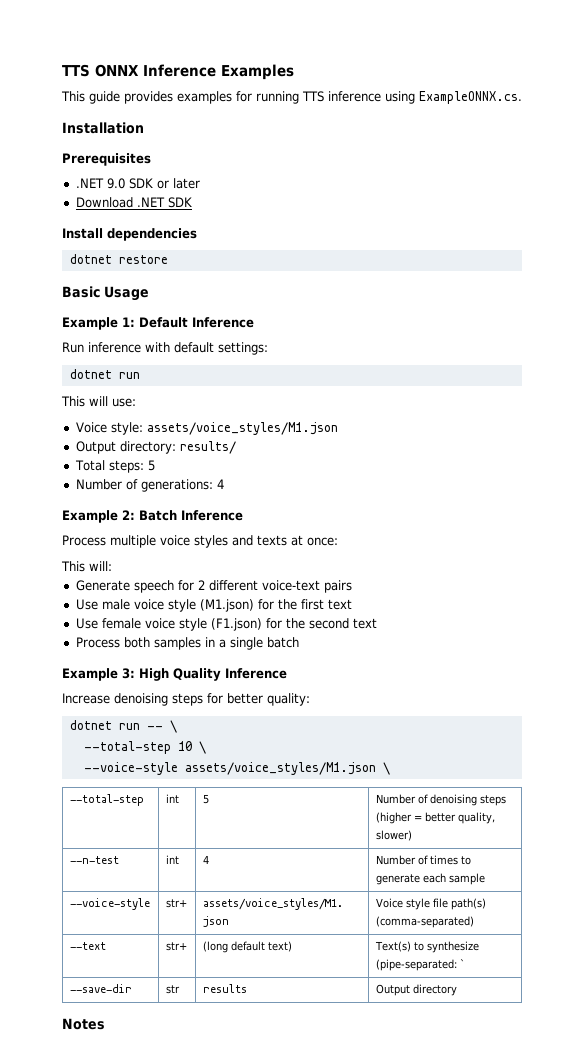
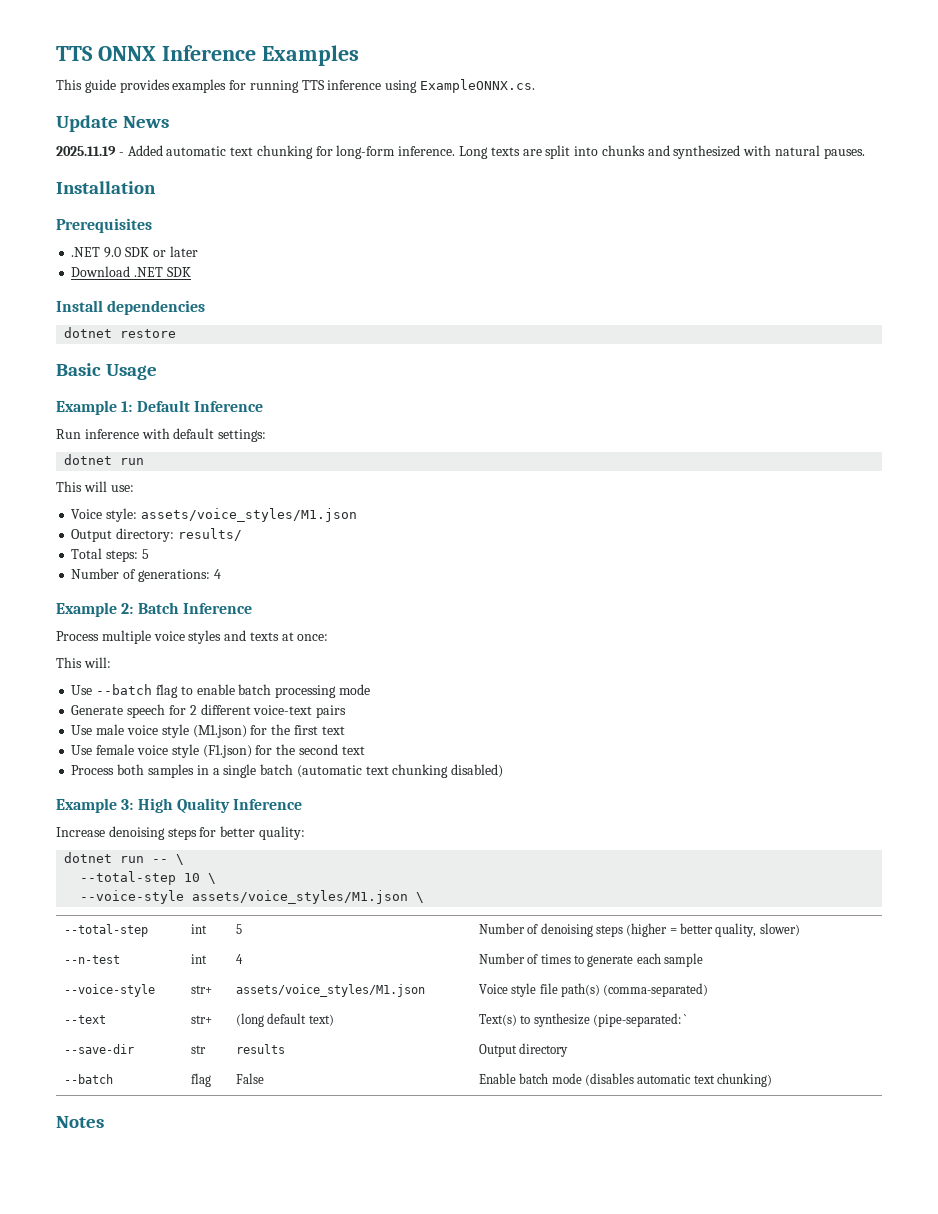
(522, 97) none -> [56,115,170,132] [56,145,865,159] // Update News // 2025.11.19 - Added automatic text chunking for long-form inference. Long texts are split into chunks and synthesized with natural pauses.
(112, 566) none -> [71,684,370,698] // Use --batch flag to enable batch processing mode
(299, 642) none -> [296,764,504,778] (automatic text chunking disabled)
(457, 990) none -> [63,1074,113,1084] [190,1073,211,1087] [235,1073,264,1084] [478,1073,773,1087] // --batch | flag | False | Enable batch mode (disables automatic text chunking)

